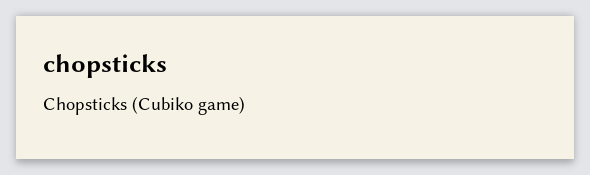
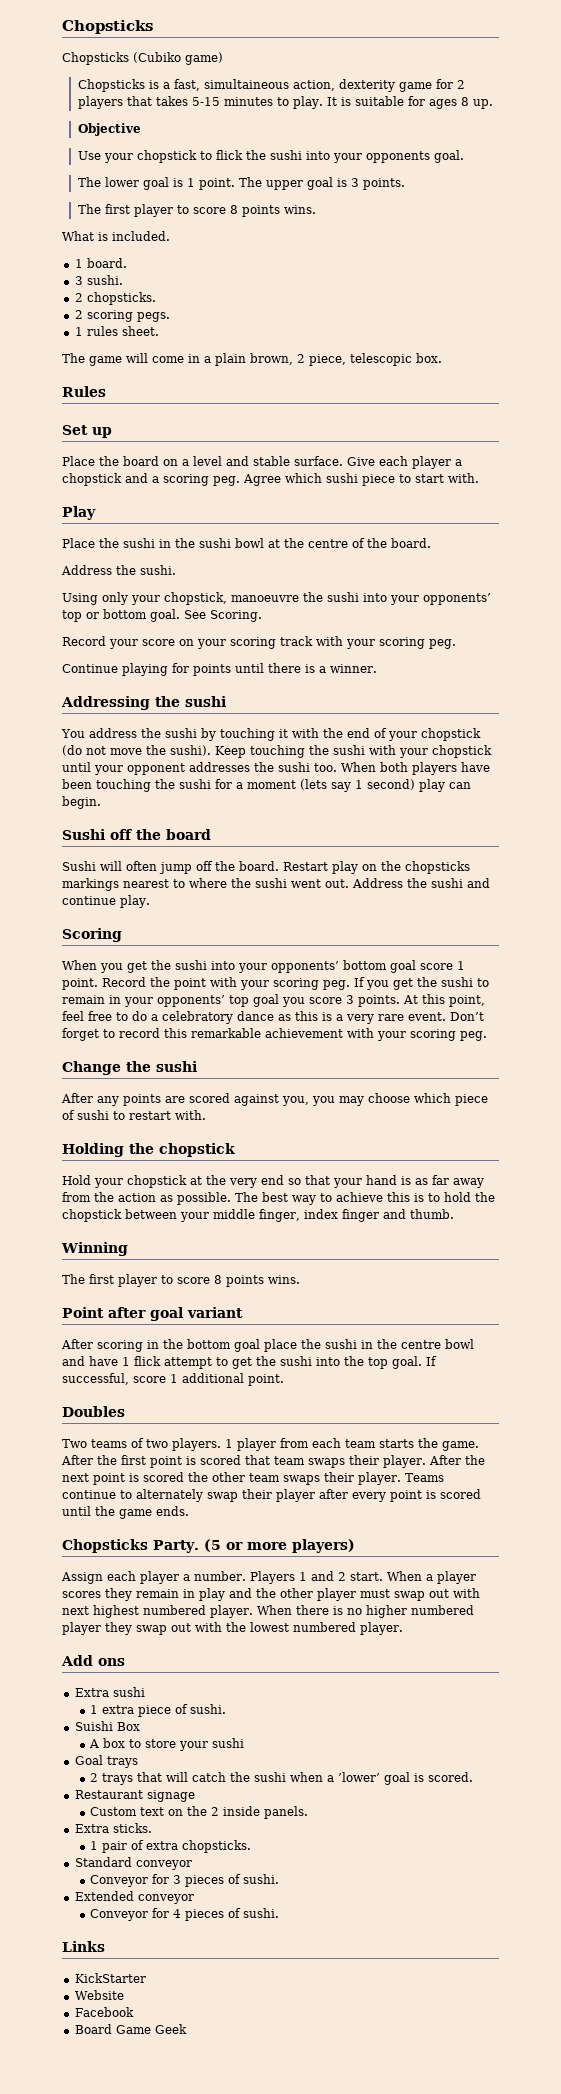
[43,54,167,78] chopsticks -> [62,20,153,34] Chopsticks
(245, 105) none -> [77,79,465,92] [77,96,493,109] [77,123,141,136] [77,150,464,163] [77,177,405,190] [77,204,316,217] [62,231,170,241] [74,258,127,268] [74,275,123,285] [74,292,156,305] [74,310,170,322] [74,326,159,336] [62,353,442,366] [62,386,106,397] [62,425,112,438] [62,456,462,469] [62,473,479,486] [62,506,96,520] [62,538,431,548] [61,565,176,575] [62,592,491,605] [62,609,262,622] [62,636,456,649] [62,663,377,676] [61,696,226,710] [61,728,481,741] [62,745,492,758] [62,762,490,775] [62,779,471,792] [62,796,101,809] [62,829,211,840] [62,861,470,874] [62,878,490,891] [62,895,150,908] [62,928,122,942] [62,960,465,973] [62,977,489,990] [62,994,485,1007] [62,1011,484,1024] [62,1028,487,1041] [62,1061,197,1075] [61,1093,488,1106] [62,1110,206,1120] [62,1143,235,1157] [62,1175,484,1188] [62,1192,495,1205] [62,1209,454,1222] [61,1242,128,1256] [62,1274,300,1287] [62,1307,243,1321] [61,1339,474,1352] [62,1356,437,1369] [62,1373,284,1386] [62,1406,125,1417] [62,1438,479,1451] [61,1455,485,1468] [62,1472,444,1485] [62,1489,481,1502] [62,1506,189,1519] [62,1539,355,1553] [61,1571,476,1584] [62,1588,480,1601] [62,1605,474,1618] [62,1622,403,1635] [61,1655,125,1666] [74,1687,145,1697] [90,1704,227,1717] [74,1721,140,1731] [89,1738,245,1751] [74,1755,138,1768] [90,1772,474,1785] [74,1790,195,1802] [90,1806,309,1819] [74,1823,152,1833] [90,1840,252,1853] [74,1857,192,1870] [90,1874,280,1887] [74,1891,194,1904] [90,1908,280,1921] [62,1941,105,1952] [74,1973,146,1983] [74,1990,124,2000] [74,2007,134,2017] [74,2024,187,2034] // Chopsticks is a fast, simultaineous action, dexterity game for 2 players that takes 5-15 minutes to play. It is suitable for ages 8 up. // Objective // Use your chopstick to flick the sushi into your opponents goal. // The lower goal is 1 point. The upper goal is 3 points. // The first player to score 8 points wins. // What is included. // 1 board. // 3 sushi. // 2 chopsticks. // 2 scoring pegs. // 1 rules sheet. // The game will come in a plain brown, 2 piece, telescopic box. // Rules // Set up // Place the board on a level and stable surface. Give each player a chopstick and a scoring peg. Agree which sushi piece to start with. // Play // Place the sushi in the sushi bowl at the centre of the board. // Address the sushi. // Using only your chopstick, manoeuvre the sushi into your opponents’ top or bottom goal. See Scoring. // Record your score on your scoring track with your scoring peg. // Continue playing for points until there is a winner. // Addressing the sushi // You address the sushi by touching it with the end of your chopstick (do not move the sushi). Keep touching the sushi with your chopstick until your opponent addresses the sushi too. When both players have been touching the sushi for a moment (lets say 1 second) play can begin. // Sushi off the board // Sushi will often jump off the board. Restart play on the chopsticks markings nearest to where the sushi went out. Address the sushi and continue play. // Scoring // When you get the sushi into your opponents’ bottom goal score 1 point. Record the point with your scoring peg. If you get the sushi to remain in your opponents’ top goal you score 3 points. At this point, feel free to do a celebratory dance as this is a very rare event. Don’t forget to record this remarkable achievement with your scoring peg. // Change the sushi // After any points are scored against you, you may choose which piece of sushi to restart with. // Holding the chopstick // Hold your chopstick at the very end so that your hand is as far away from the action as possible. The best way to achieve this is to hold the chopstick between your middle finger, index finger and thumb. // Winning // The first player to score 8 points wins. // Point after goal variant // After scoring in the bottom goal place the sushi in the centre bowl and have 1 flick attempt to get the sushi into the top goal. If successful, score 1 additional point. // Doubles // Two teams of two players. 1 player from each team starts the game. After the first point is scored that team swaps their player. After the next point is scored the other team swaps their player. Teams continue to alternately swap their player after every point is scored until the game ends. // Chopsticks Party. (5 or more players) // Assign each player a number. Players 1 and 2 start. When a player scores they remain in play and the other player must swap out with next highest numbered player. When there is no higher numbered player they swap out with the lowest numbered player. // Add ons // Extra sushi // 1 extra piece of sushi. // Suishi Box // A box to store your sushi // Goal trays // 2 trays that will catch the sushi when a ’lower’ goal is scored. // Restaurant signage // Custom text on the 2 inside panels. // Extra sticks. // 1 pair of extra chopsticks. // Standard conveyor // Conveyor for 3 pieces of sushi. // Extended conveyor // Conveyor for 4 pieces of sushi. // Links // KickStarter // Website // Facebook // Board Game Geek

